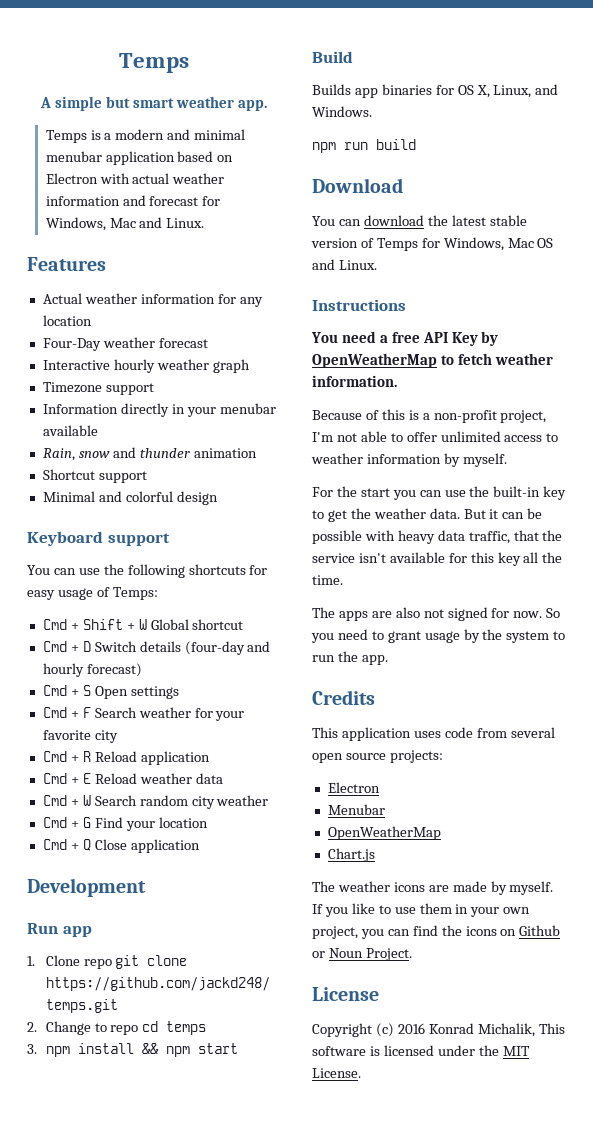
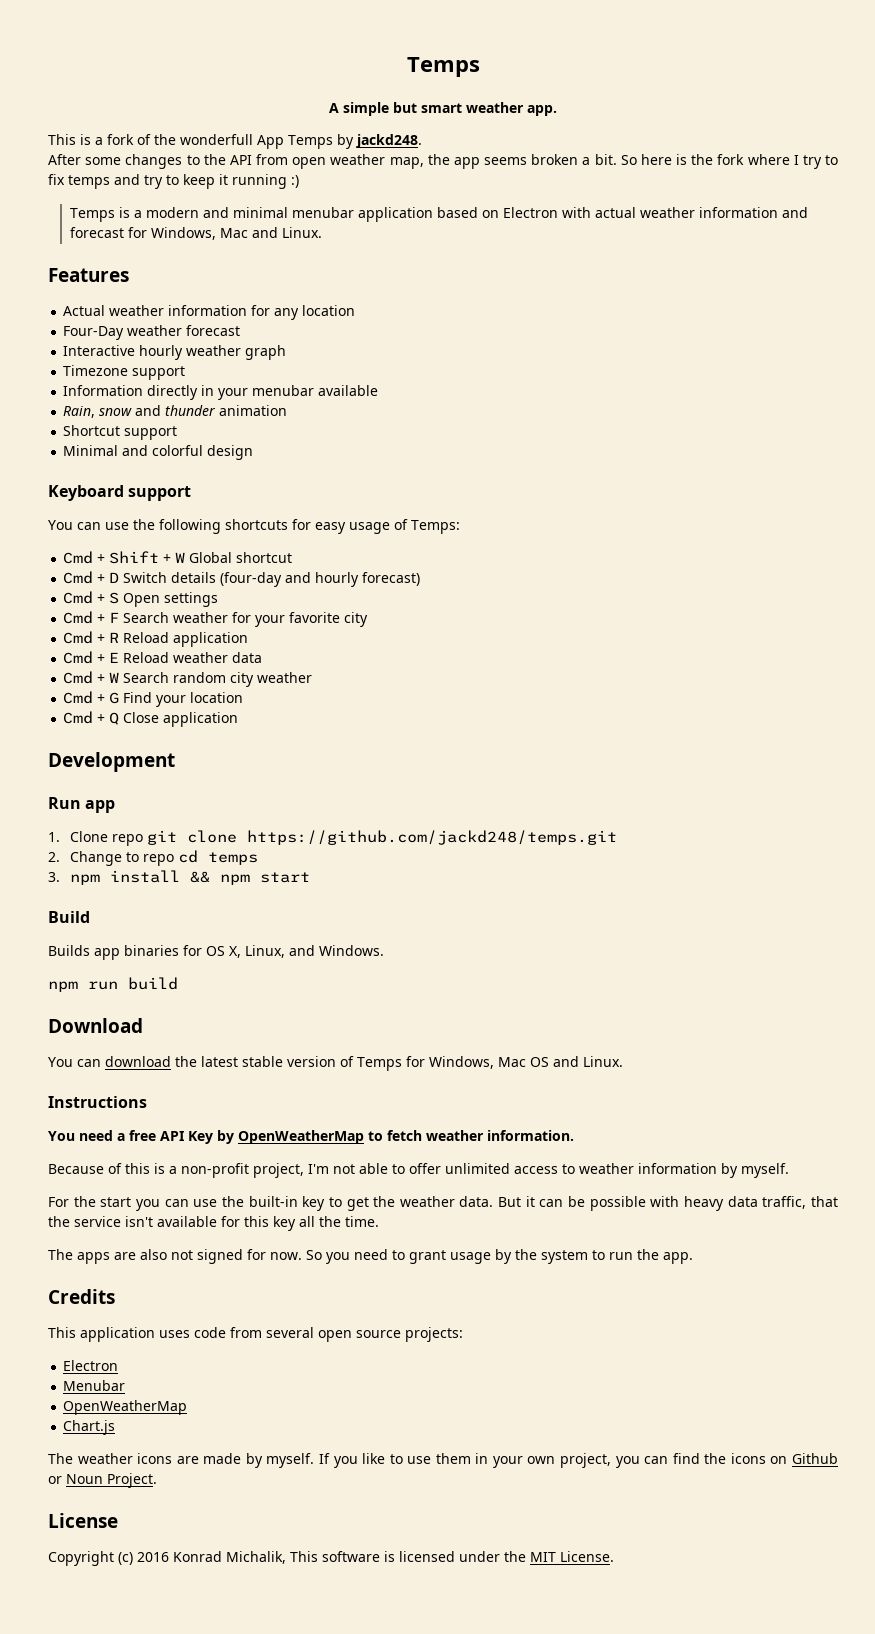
(267, 105) none -> [48,134,422,149] [48,154,838,169] [48,174,299,189] // This is a fork of the wonderfull App Temps by jackd248. // After some changes to the API from open weather map, the app seems broken a bit. So here is the fork where I try to fix temps and try to keep it running :)

